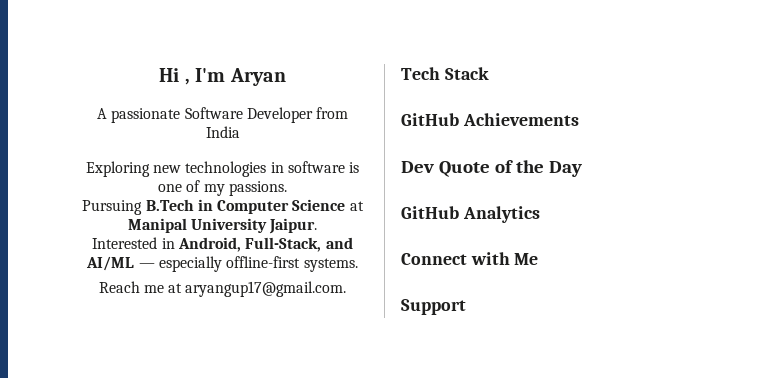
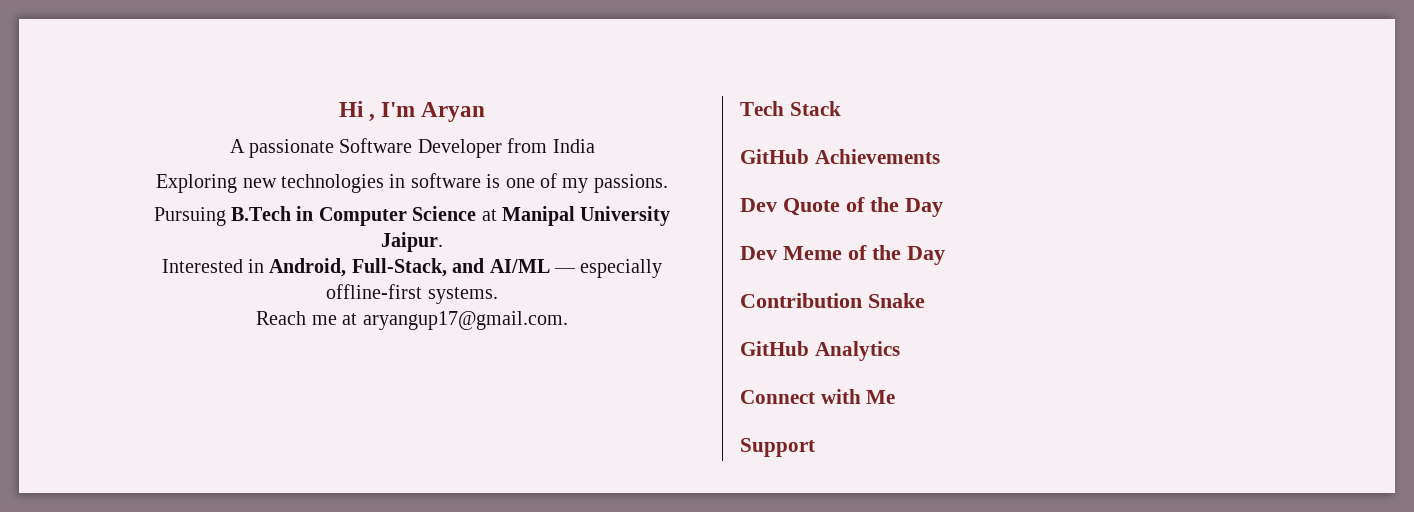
(582, 169) none -> [740,245,945,265] [740,293,925,308] // Dev Meme of the Day // Contribution Snake

